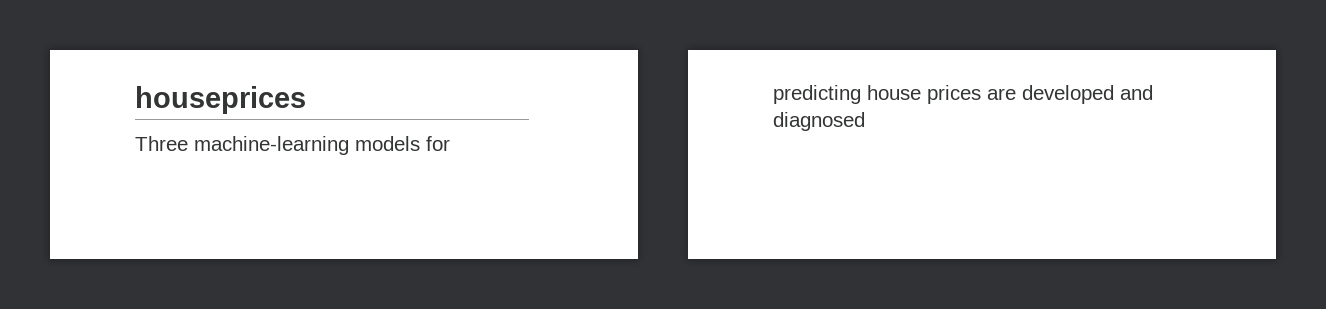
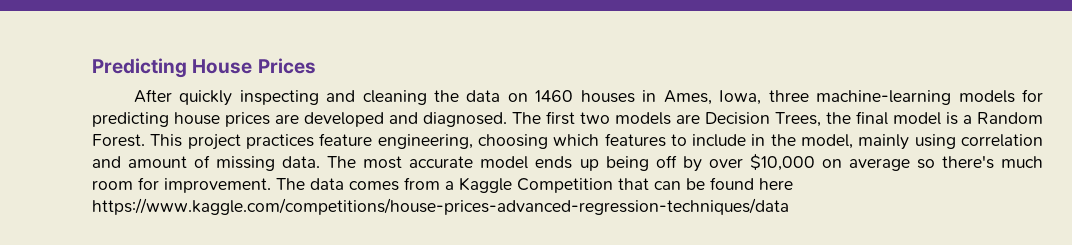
[135,86,306,114] [135,136,188,151] houseprices // Three -> [92,58,316,78] [133,89,809,106] Predicting House Prices // After quickly inspecting and cleaning the data on 1460 houses in Ames, Iowa, three
[773,112,865,131] diagnosed -> [423,111,1043,127] [92,133,1043,150] [92,154,1043,172] [92,177,793,193] [92,198,789,215] diagnosed. The first two models are Decision Trees, the final model is a Random Forest. This project practices feature engineering, choosing which features to include in the model, mainly using correlation and amount of missing data. The most accurate model ends up being off by over $10,000 on average so there's much room for improvement. The data comes from a Kaggle Competition that can be found here https://www.kaggle.com/competitions/house-prices-advanced-regression-techniques/data

